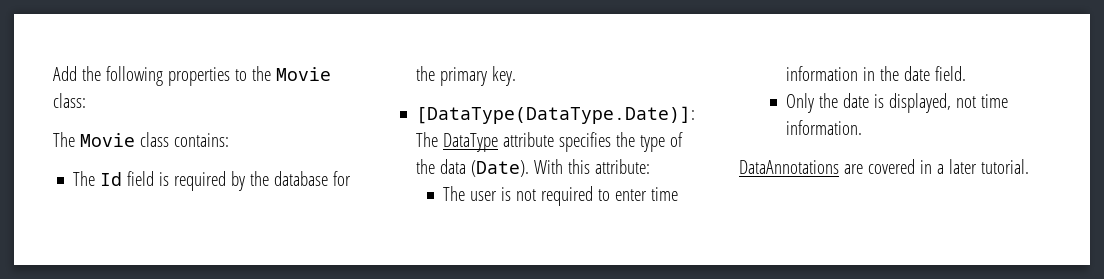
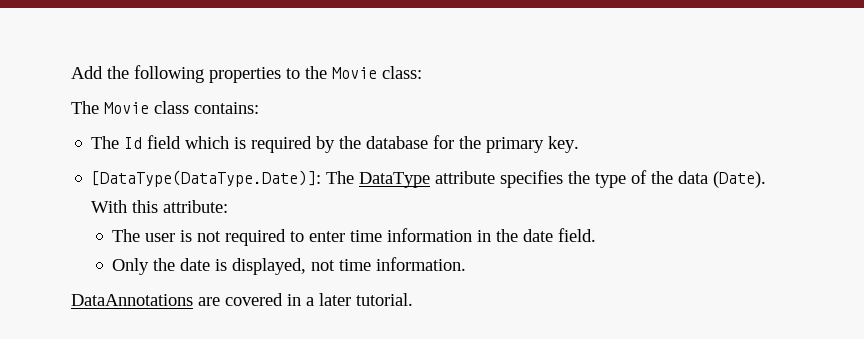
(155, 178) none -> [185,136,230,149] which

